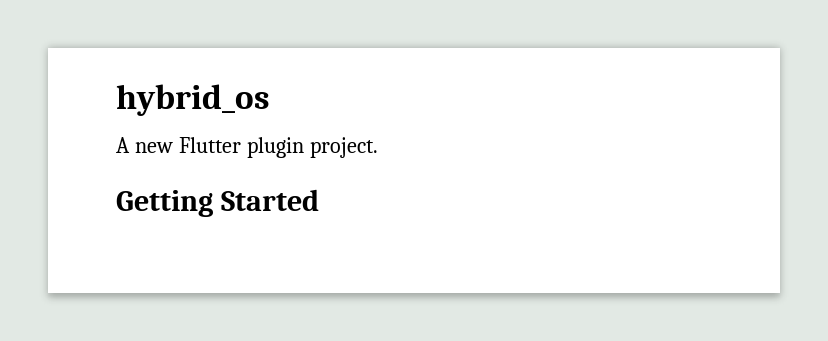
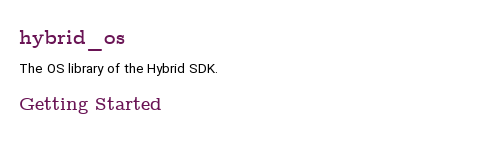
[116,137,378,158] A new Flutter plugin project. -> [19,63,218,76] The OS library of the Hybrid SDK.

